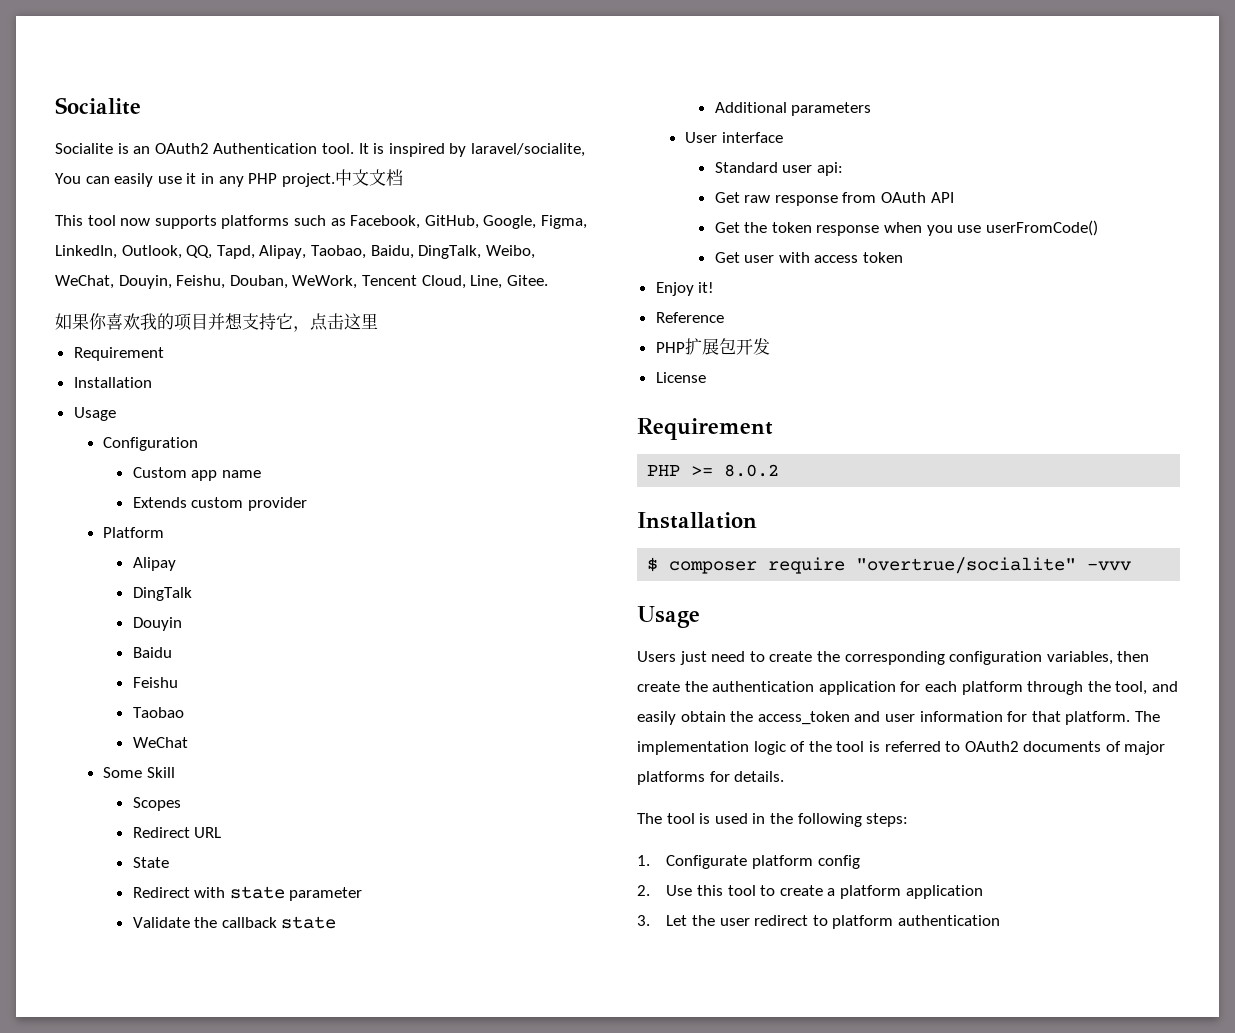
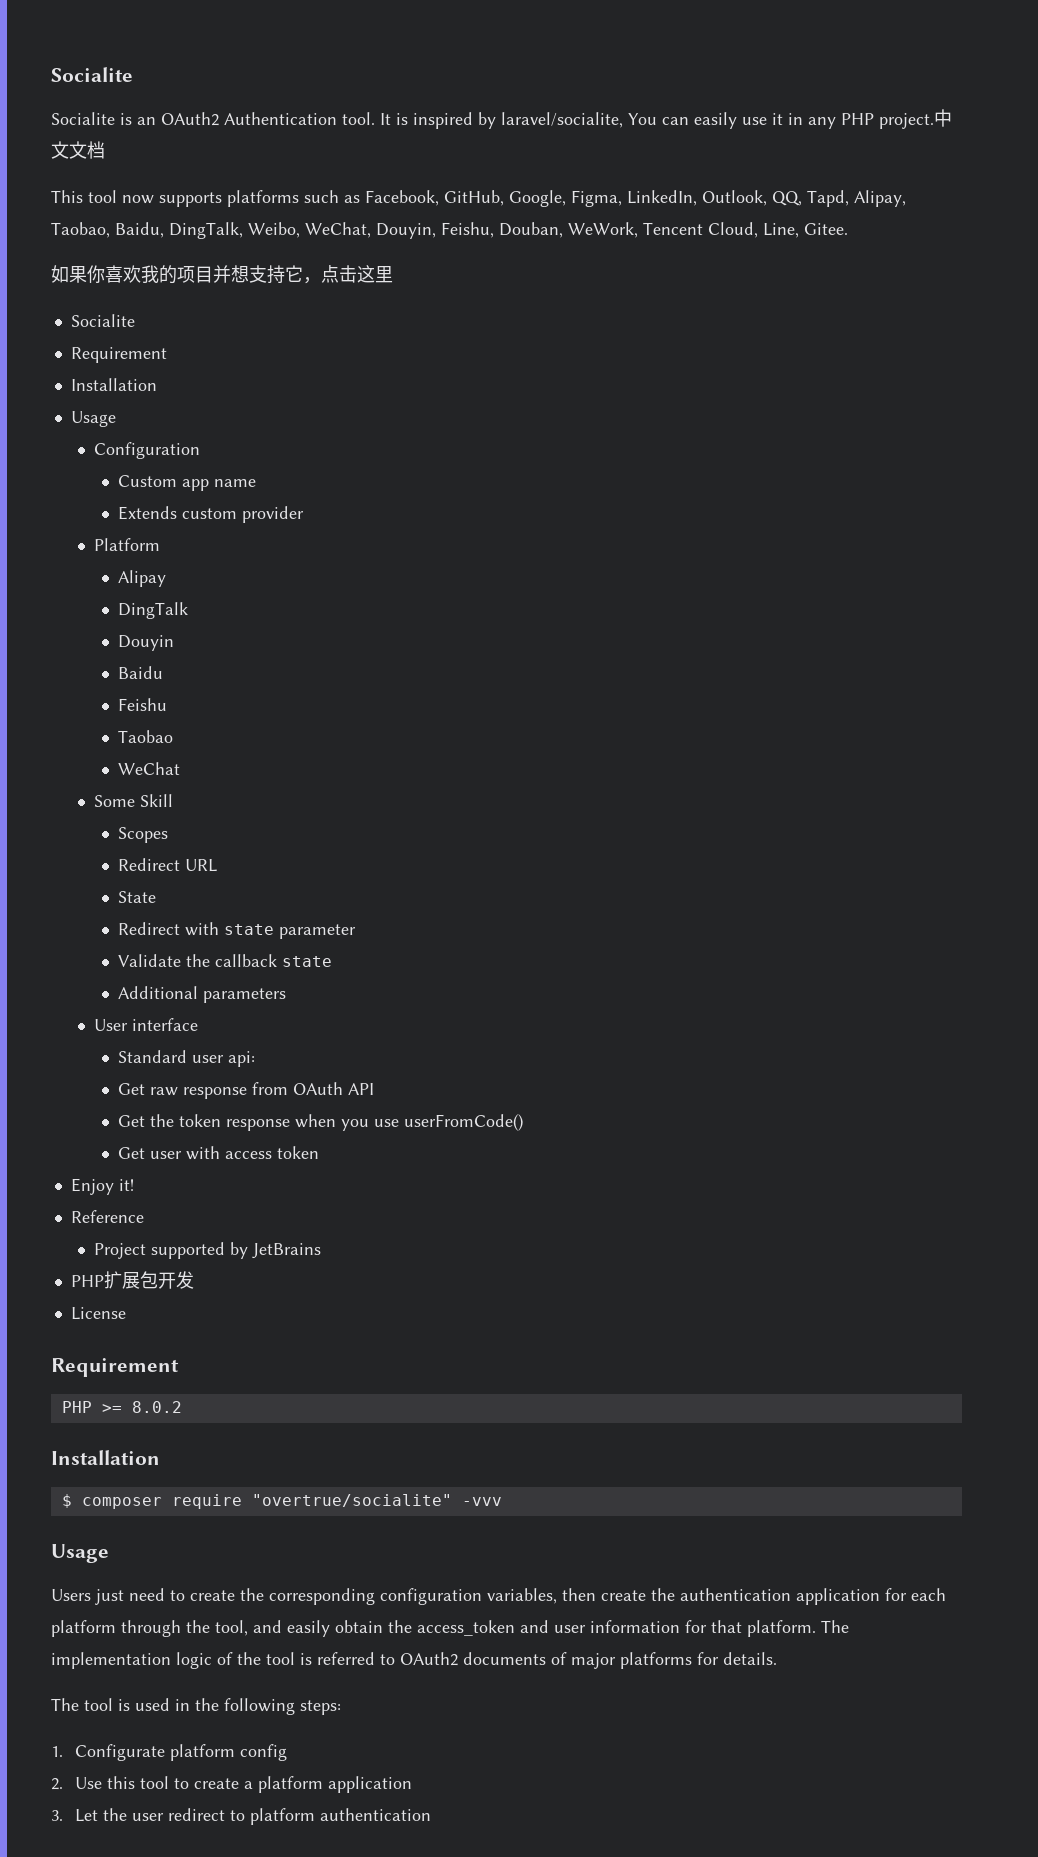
(378, 321) none -> [70,314,135,327] // Socialite
(724, 317) none -> [94,1242,322,1259] // Project supported by JetBrains

